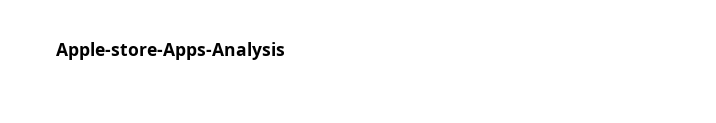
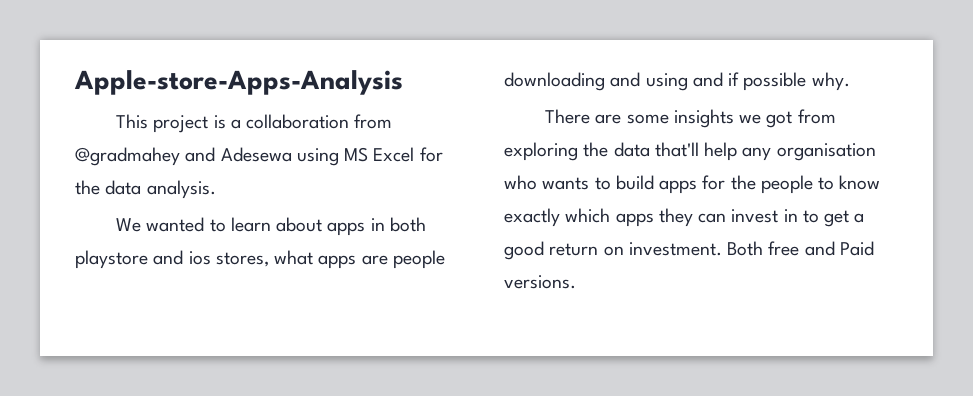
(285, 51) none -> [116,114,393,133] [75,147,443,166] [75,180,216,199] [116,217,426,236] [75,250,445,269] [504,72,850,91] [545,109,836,128] [504,142,876,161] [504,175,881,194] [504,208,865,227] [504,241,874,260] [504,275,576,289] // This project is a collaboration from @gradmahey and Adesewa using MS Excel for the data analysis. // We wanted to learn about apps in both playstore and ios stores, what apps are people downloading and using and if possible why. // There are some insights we got from exploring the data that'll help any organisation who wants to build apps for the people to know exactly which apps they can invest in to get a good return on investment. Both free and Paid versions.

